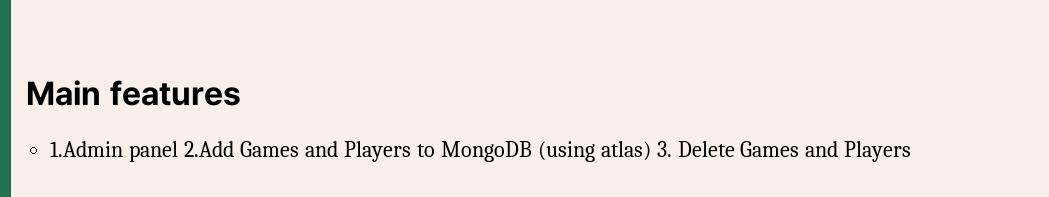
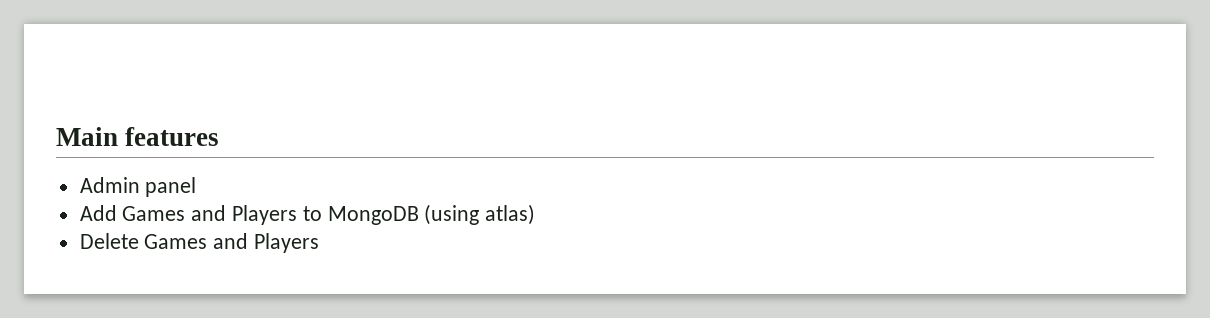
[50,141,124,157] 1.Admin -> [79,177,140,193] Admin
[184,141,235,157] 2.Add -> [79,205,117,221] // Add
[656,141,672,157] 3. -> (536, 214) //

